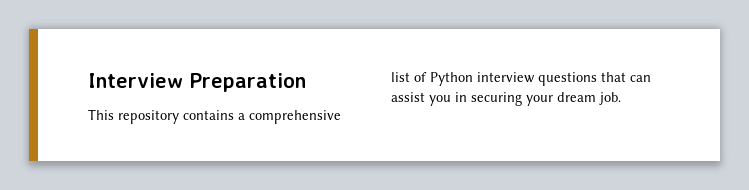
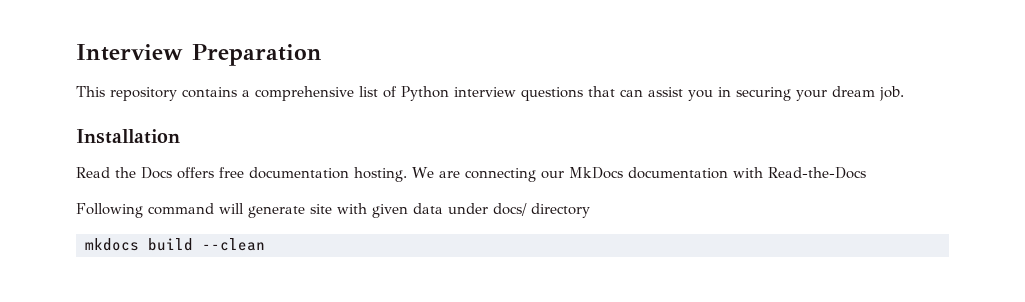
(621, 98) none -> [76,129,180,144] [76,167,866,182] [76,203,590,218] [85,238,265,251] // Installation // Read the Docs offers free documentation hosting. We are connecting our MkDocs documentation with Read-the-Docs // Following command will generate site with given data under docs/ directory // mkdocs build --clean

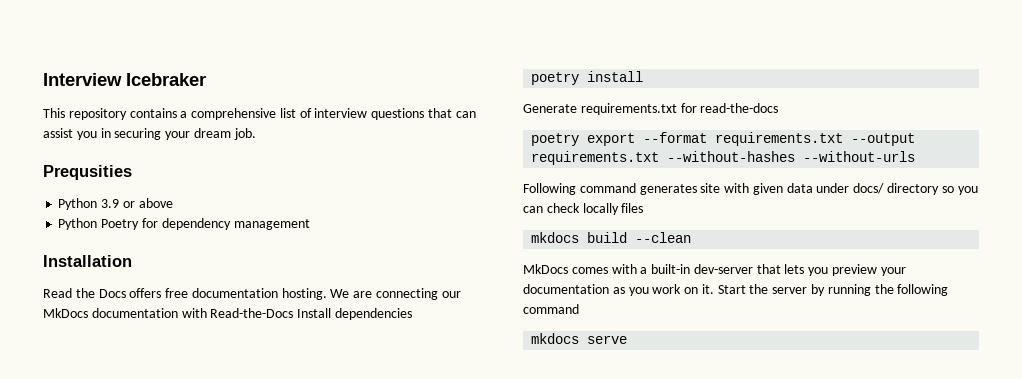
[192,44,322,66] Preparation -> [126,73,206,86] Icebraker
[401,86,449,101] Python -> (312, 113) none
(904, 93) none -> [43,165,132,180] [58,198,173,210] [58,218,310,230] // Prequsities // Python 3.9 or above // Python Poetry for dependency management
(866, 173) none -> [297,308,412,320] [531,71,644,85] [523,103,779,115] [531,132,916,146] [531,151,916,165] Install dependencies // poetry install // Generate requirements.txt for read-the-docs // poetry export --format requirements.txt --output requirements.txt --without-hashes --without-urls
[219,203,305,218] will generate -> [639,184,697,195] generates
[85,238,265,251] // mkdocs build --clean -> [941,186,978,195] [523,203,644,215] [531,232,692,243] [523,264,906,276] [523,284,949,296] [523,304,579,314] [531,333,628,344] so you can check locally files // mkdocs build --clean // MkDocs comes with a built-in dev-server that lets you preview your documentation as you work on it. Start the server by running the following command // mkdocs serve

